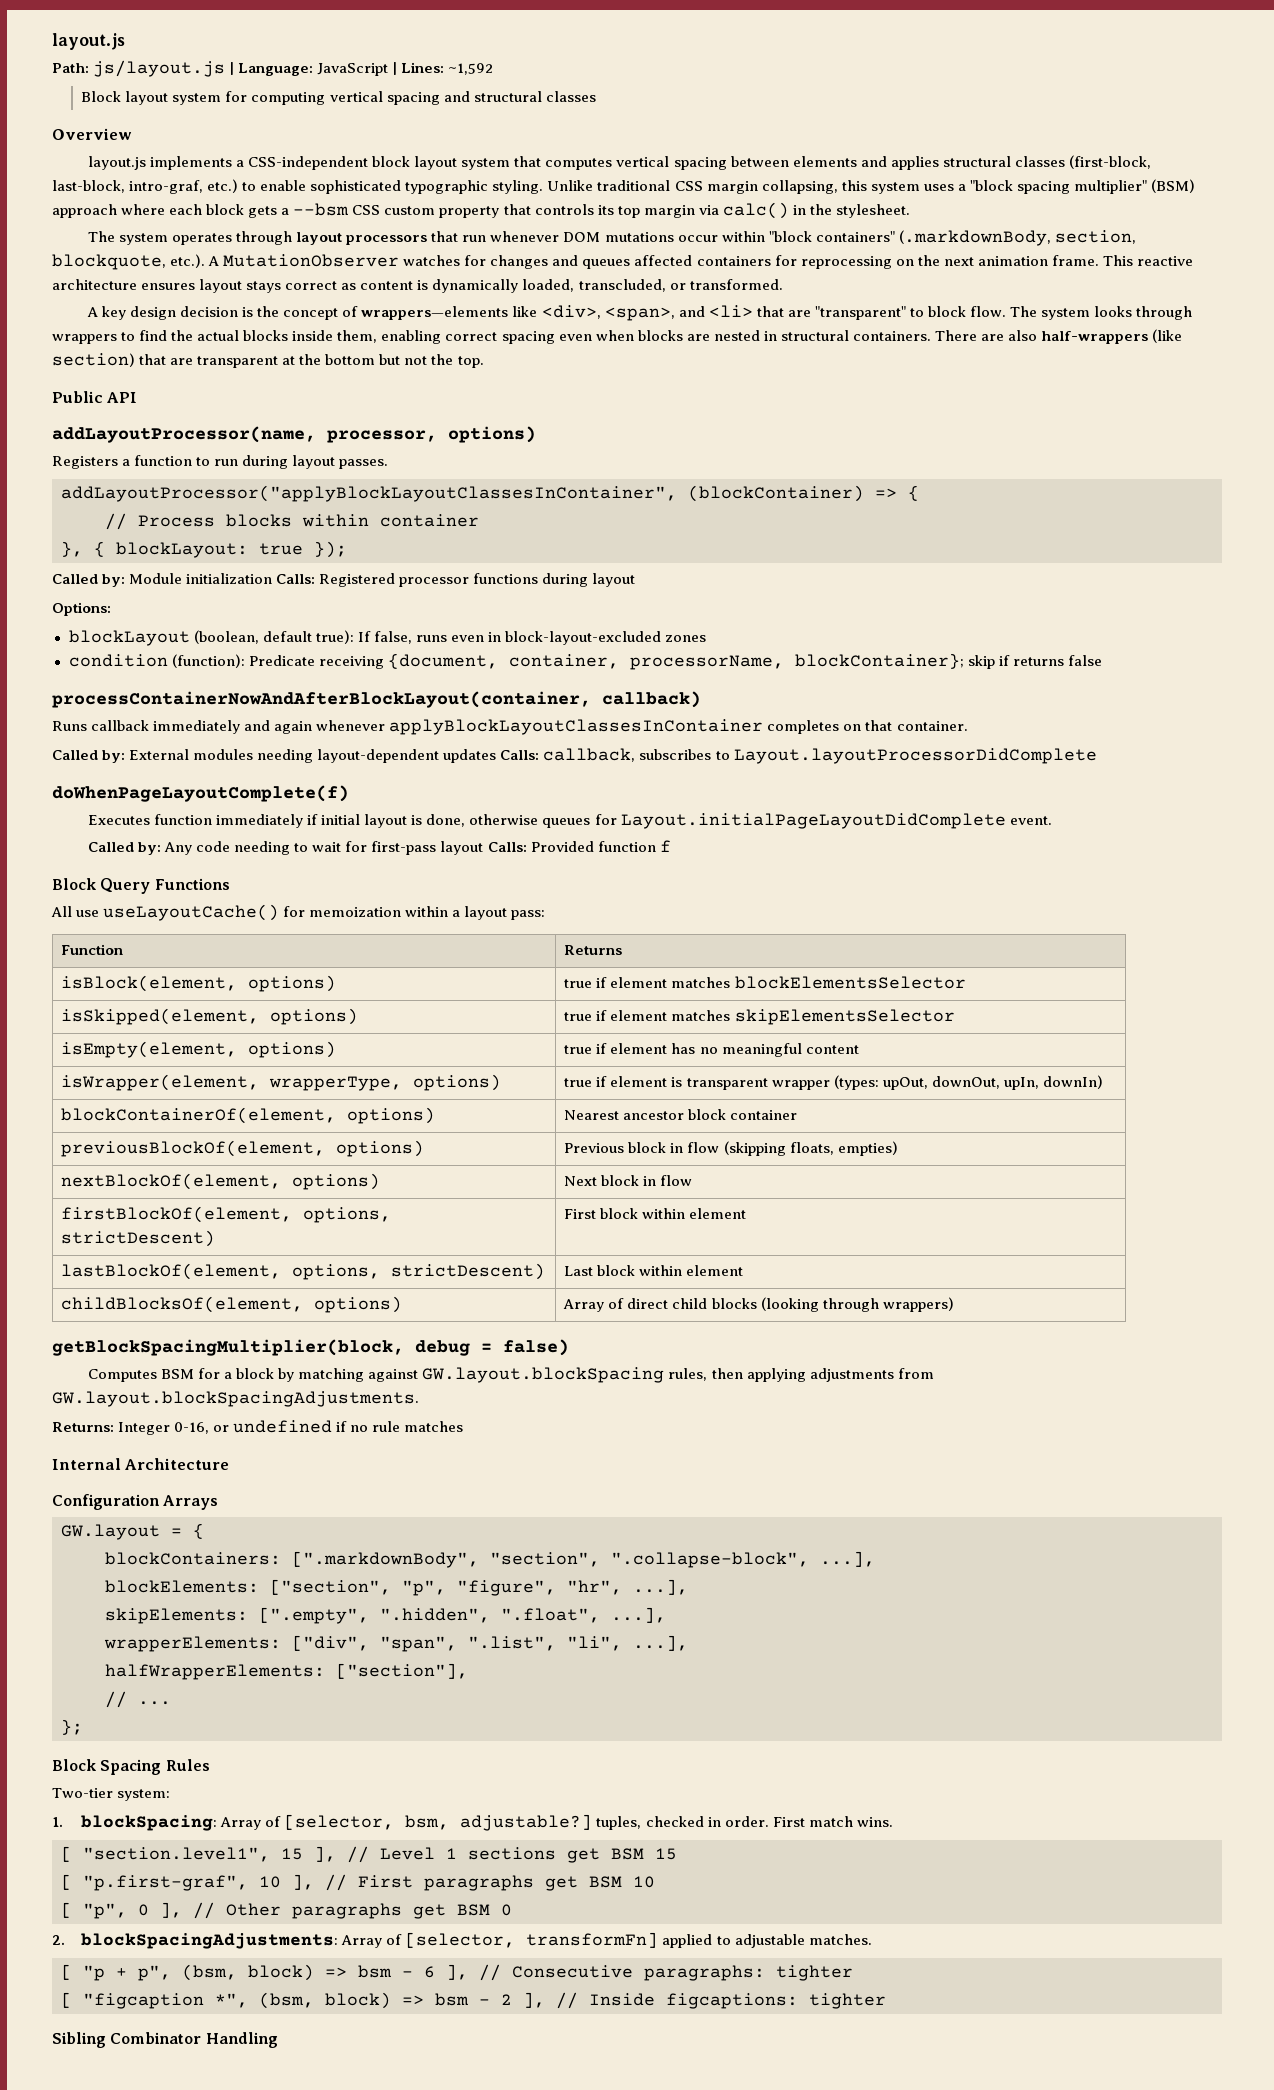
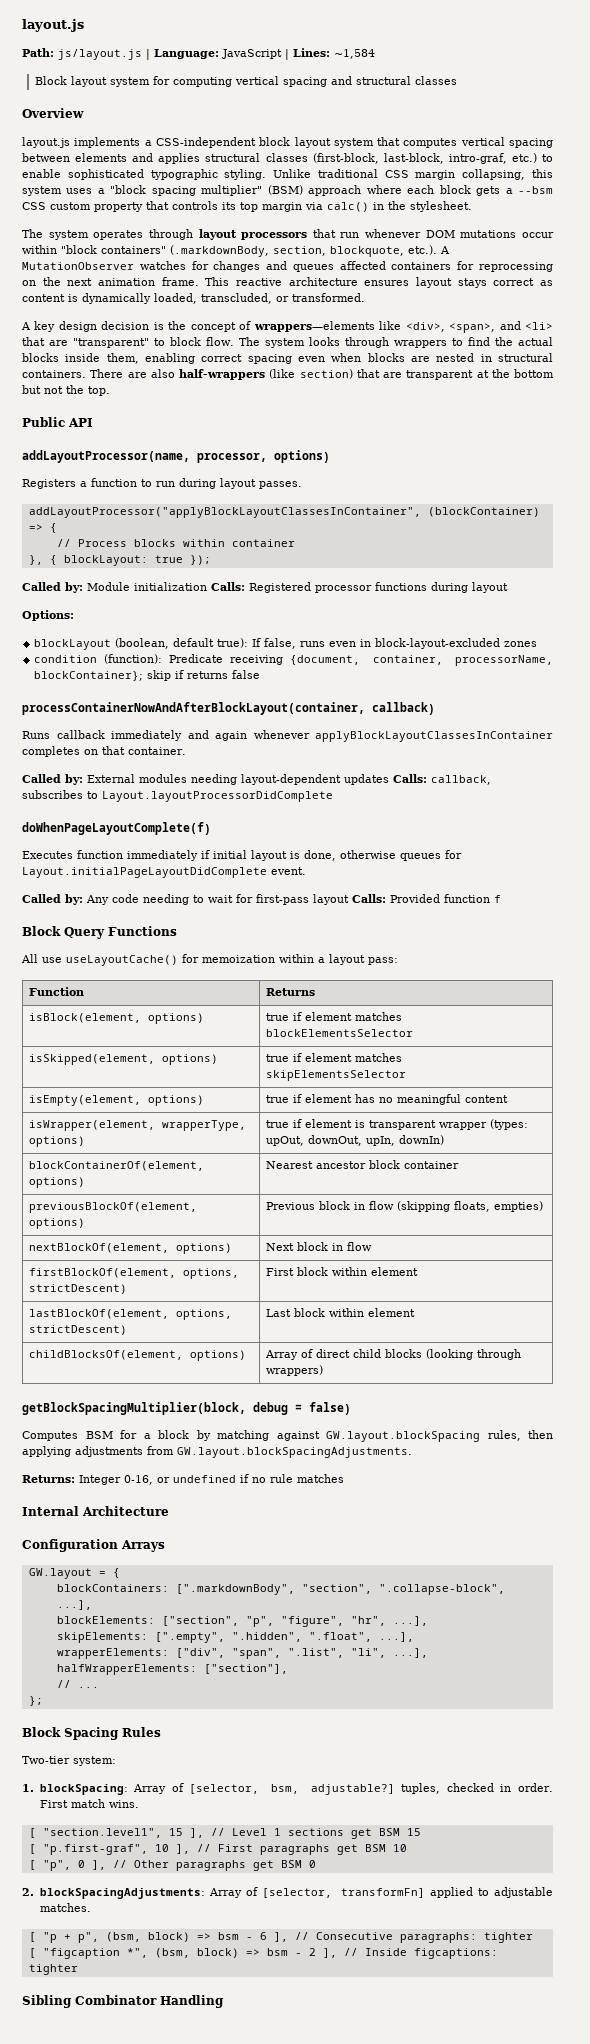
[448,63,494,75] ~1,592 -> [334,49,375,59] ~1,584

